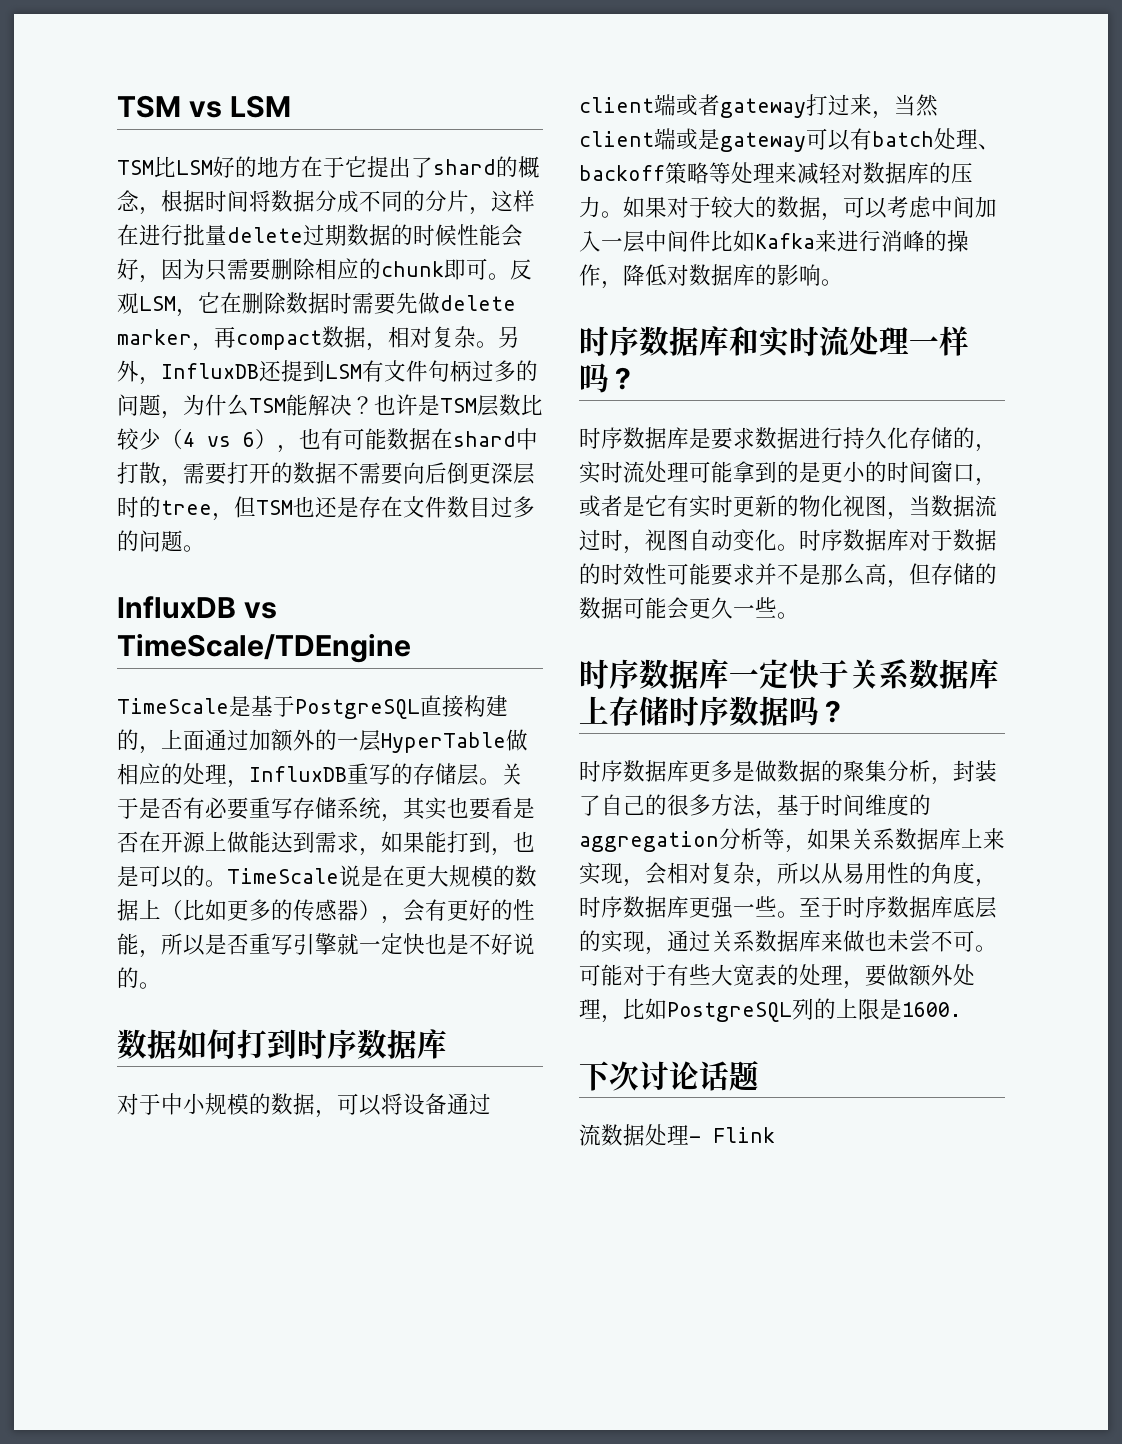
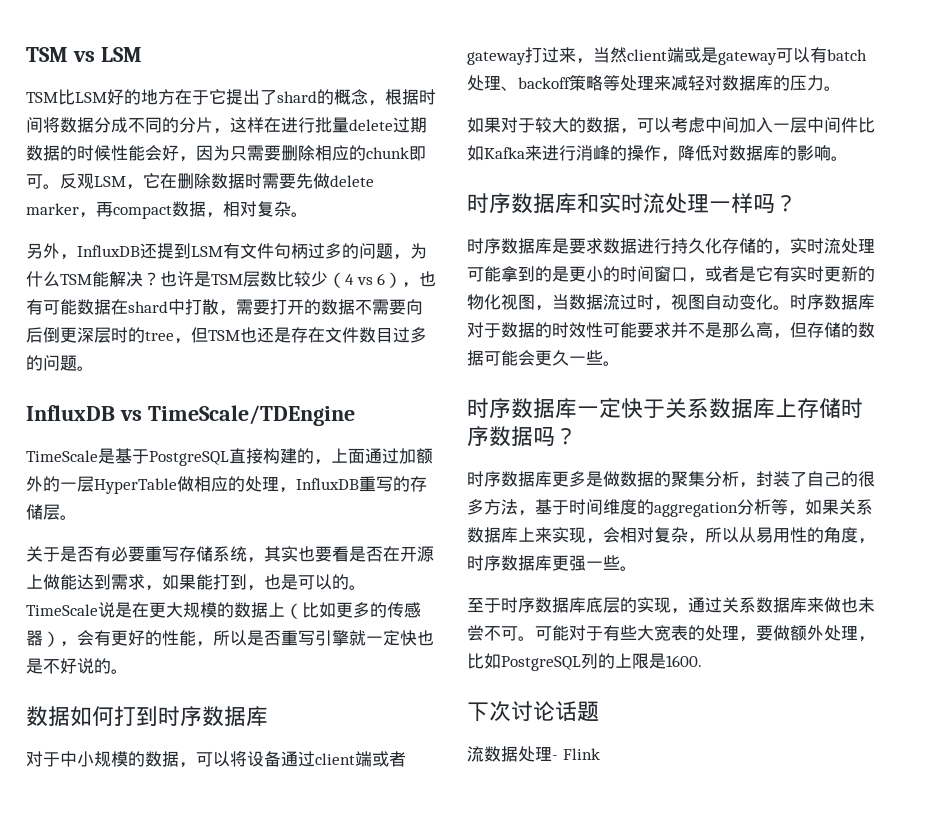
(498, 344) none -> (308, 214) //
(501, 781) none -> (77, 517) //
(623, 214) none -> (841, 88) //
(799, 914) none -> (637, 568) //

